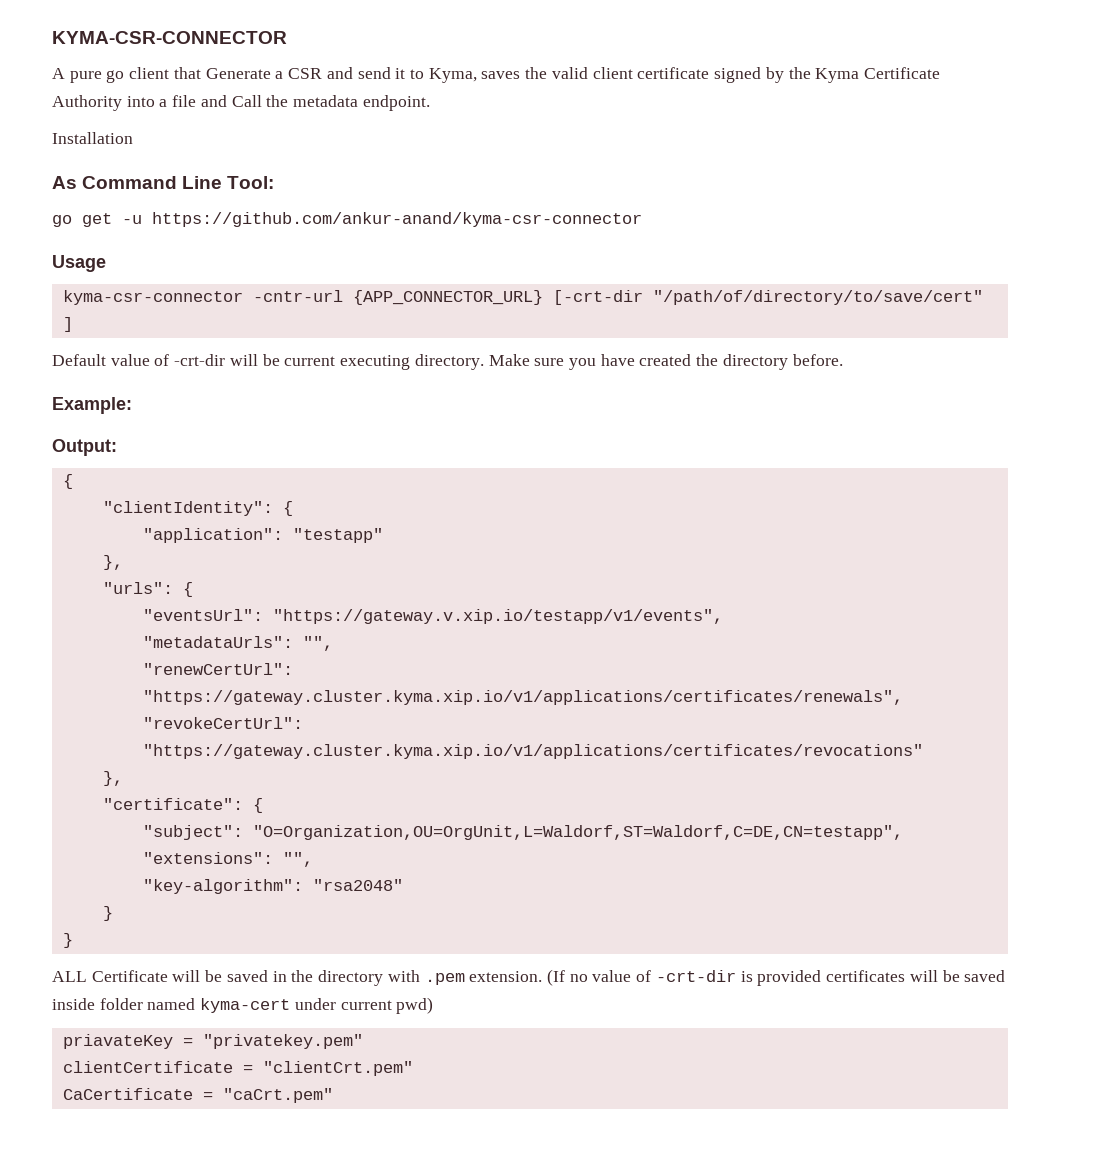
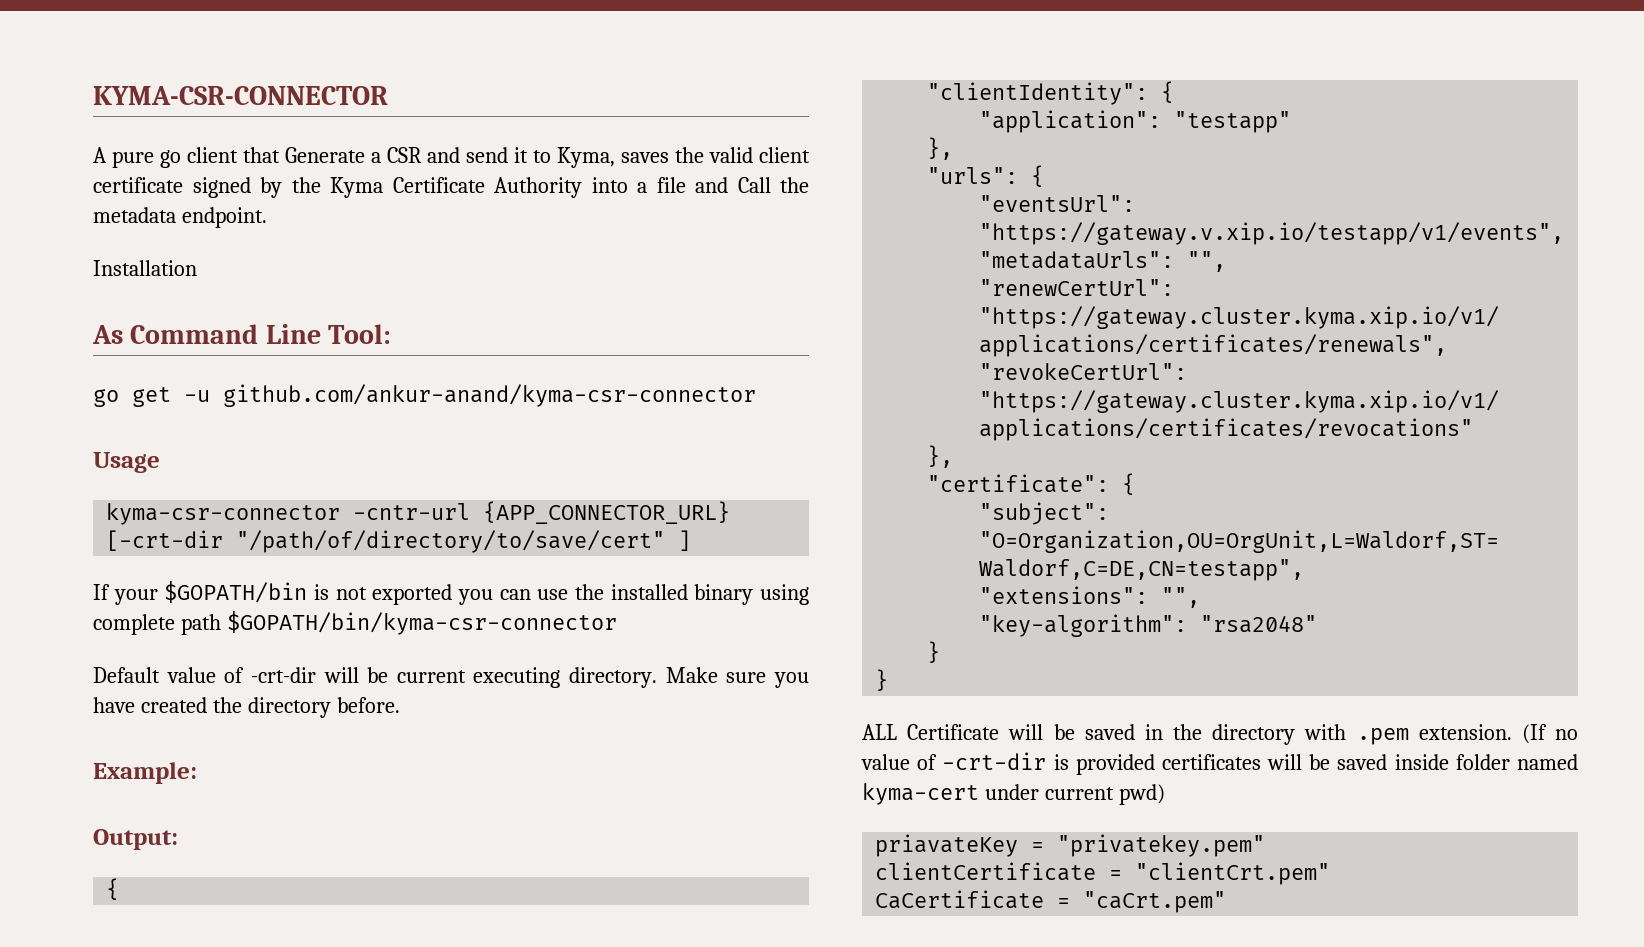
[152,212,642,227] https://github.com/ankur-anand/kyma-csr-connector -> [223,384,756,407] github.com/ankur-anand/kyma-csr-connector
(73, 324) none -> [93,581,809,605] [93,611,617,635] // If your $GOPATH/bin is not exported you can use the installed binary using complete path $GOPATH/bin/kyma-csr-connector

